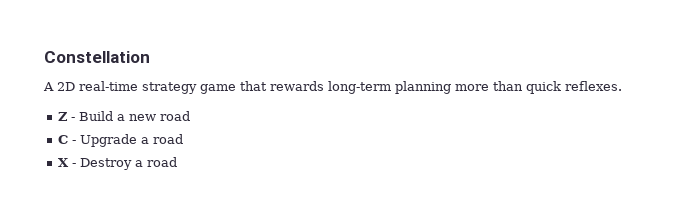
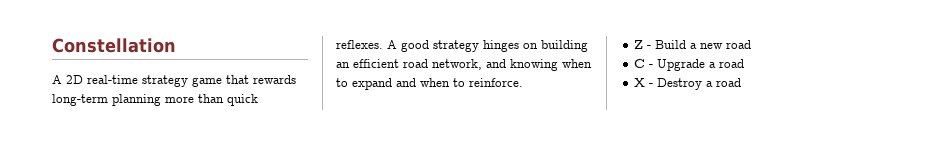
(622, 86) none -> [387,40,588,52] [336,59,592,71] [336,78,523,90] A good strategy hinges on building an efficient road network, and knowing when to expand and when to reinforce.

